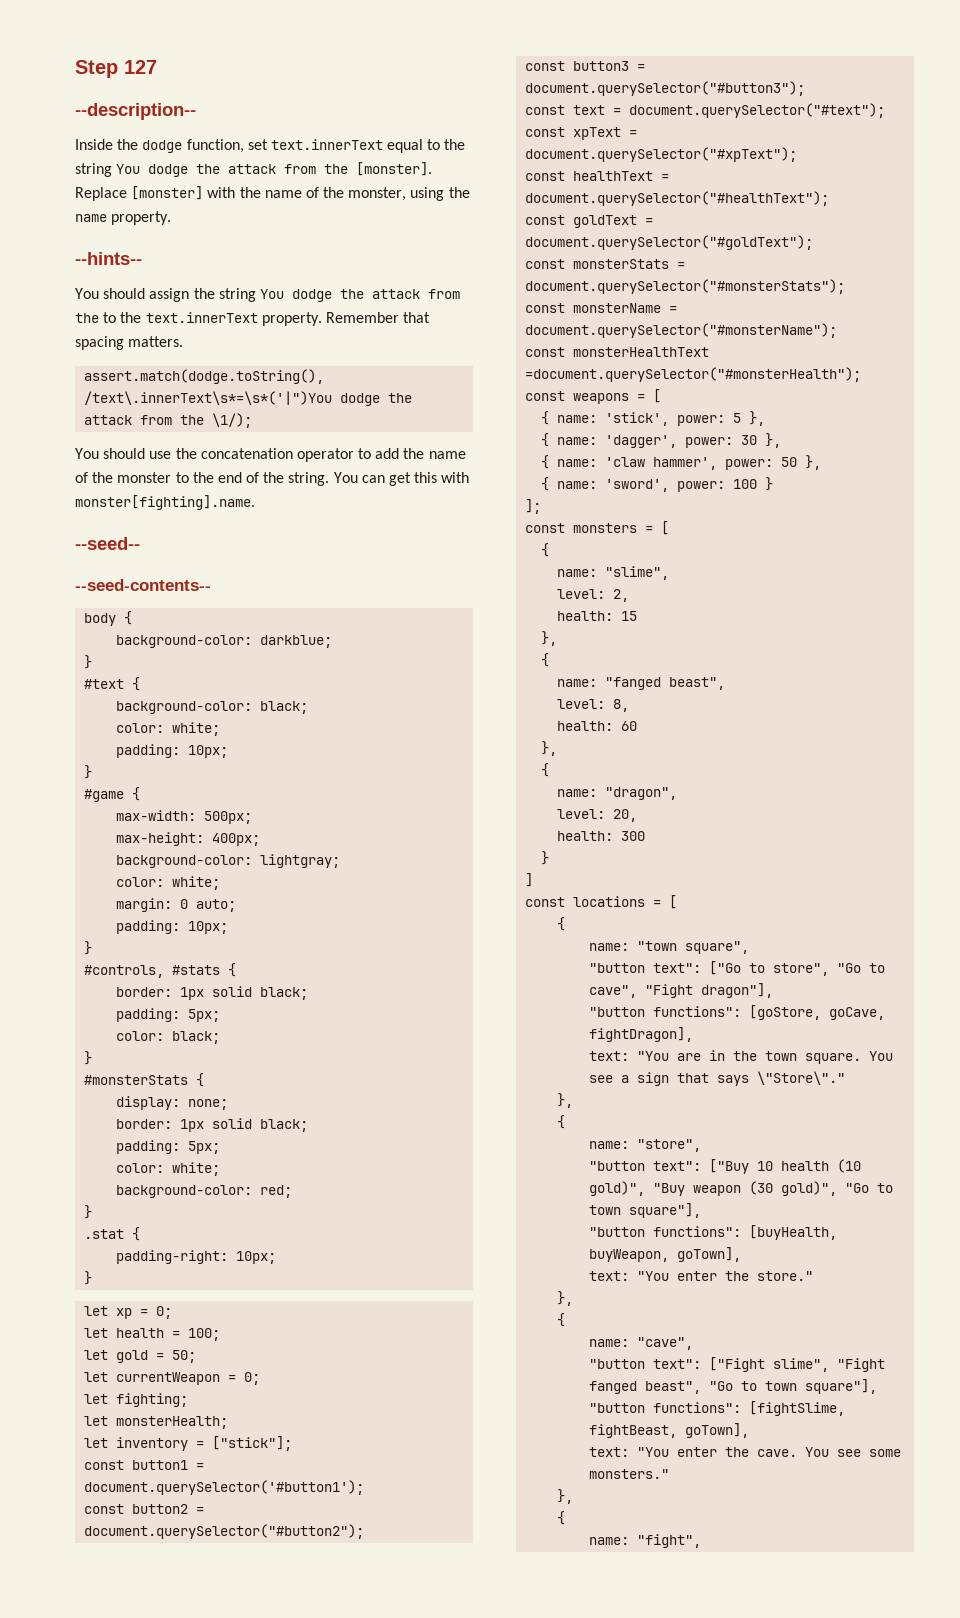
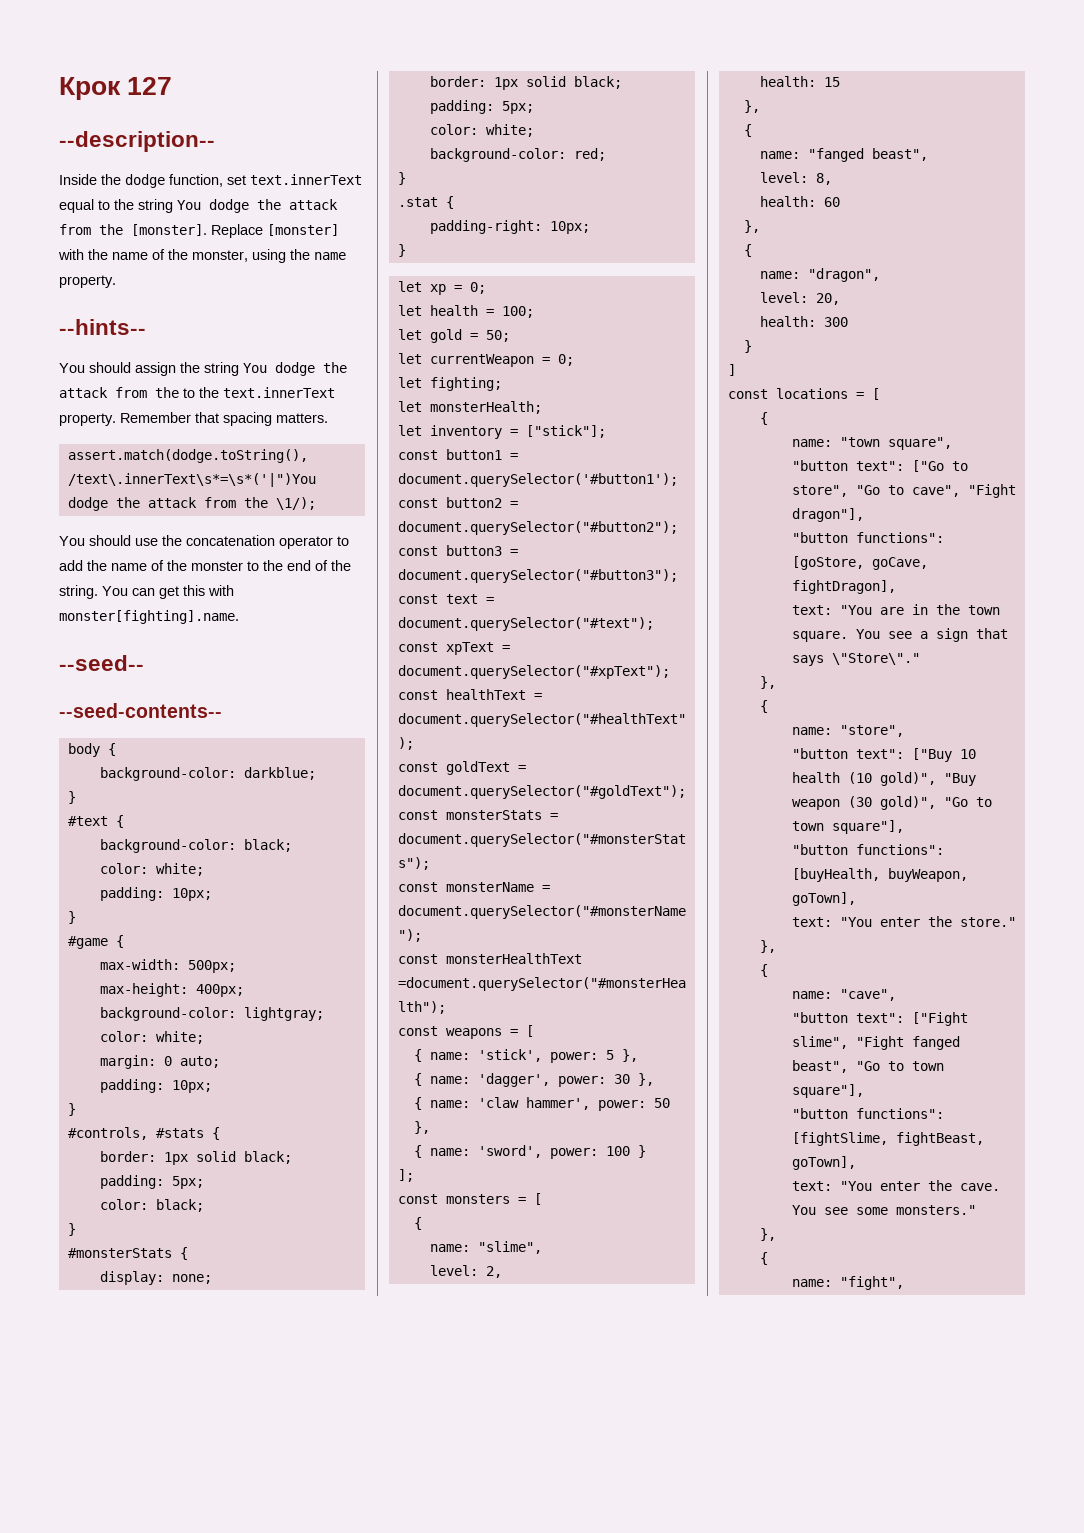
[75,60,118,78] Step -> [59,77,121,100] Крок

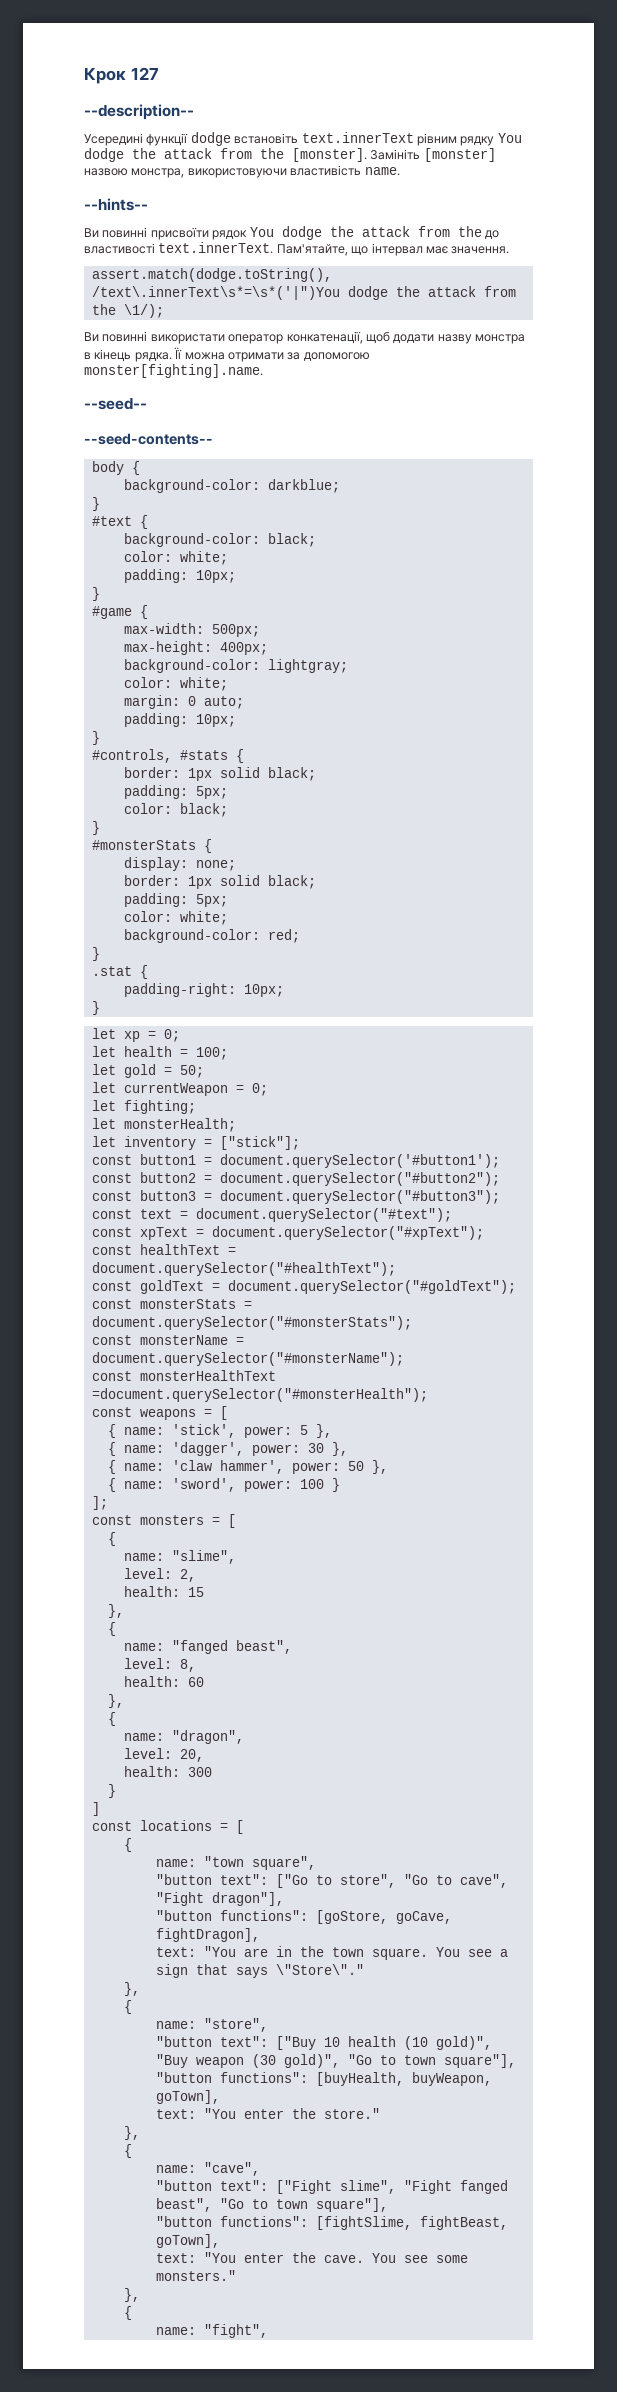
[59,174,362,188] [59,199,173,213] Inside the dodge function, set text.innerText equal to the string -> [84,132,495,146] Усередині функції dodge встановіть text.innerText рівним рядку
[211,224,339,238] [58,249,346,263] [59,275,116,288] [59,319,146,335] [59,362,347,376] [59,387,335,398] [59,412,328,426] Replace [monster] with the name of the monster, using the name property. // --hints-- // You should assign the string You dodge the attack from the to the text.innerText property. Remember that spacing matters. -> [370,148,496,162] [84,165,400,178] [84,198,148,211] [84,226,499,240] [84,242,510,256] Замініть [monster] назвою монстра, використовуючи властивість name. // --hints-- // Ви повинні присвоїти рядок You dodge the attack from the до властивості text.innerText. Пам'ятайте, що інтервал має значення.
[59,535,349,549] [59,560,351,571] [59,585,234,599] You should use the concatenation operator to add the name of the monster to the end of the string. You can get this with -> [84,331,525,344] [84,347,370,362] Ви повинні використати оператор конкатенації, щоб додати назву монстра в кінець рядка. Її можна отримати за допомогою

